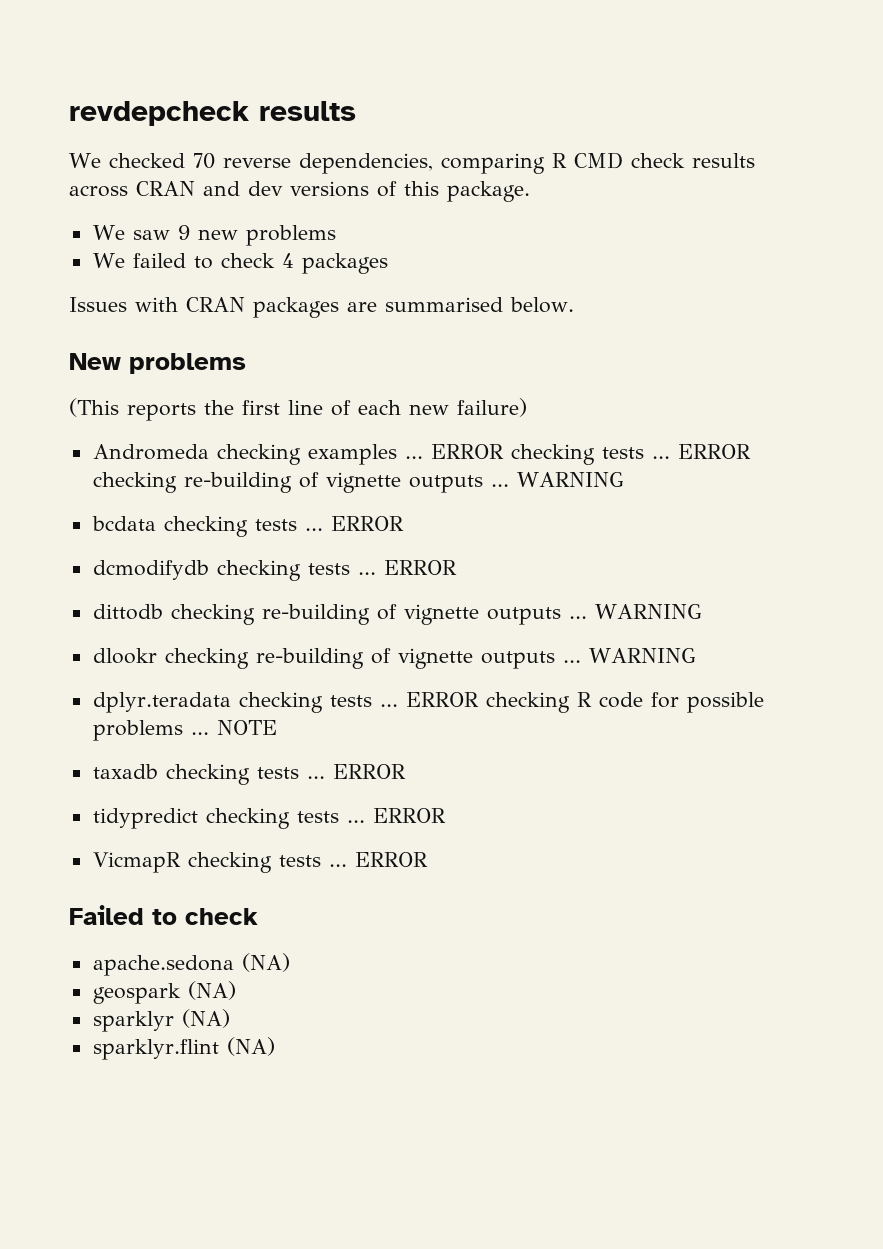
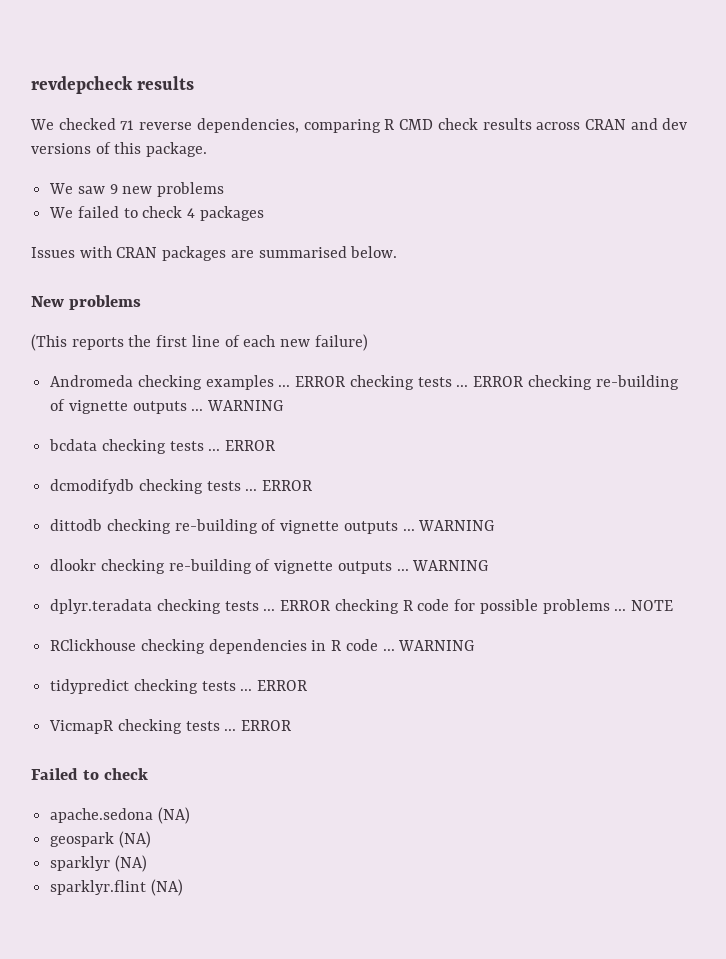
[192,153,215,169] 70 -> [120,120,135,130] 71
[92,764,406,785] taxadb checking tests ... ERROR -> [50,639,475,654] RClickhouse checking dependencies in R code ... WARNING

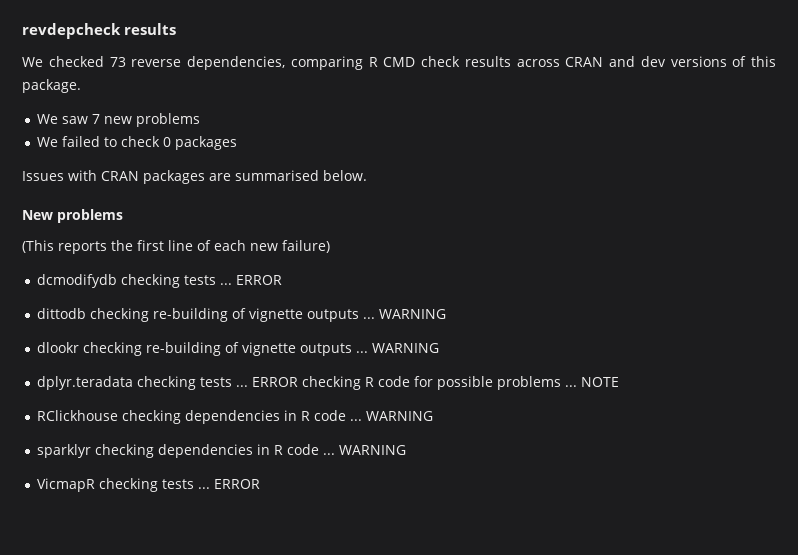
[120,120,135,130] 71 -> [109,57,126,67] 73
[109,184,118,194] 9 -> [91,114,100,124] 7
[187,208,196,218] 4 -> [162,137,171,147] 0
[50,375,679,390] [50,399,284,414] [49,439,276,454] // Andromeda checking examples ... ERROR checking tests ... ERROR checking re-building of vignette outputs ... WARNING // bcdata checking tests ... ERROR -> (330, 246) none
[50,679,308,694] tidypredict checking tests ... ERROR -> [36,444,406,458] sparklyr checking dependencies in R code ... WARNING
[31,768,148,780] [50,807,190,824] [50,831,151,848] [50,855,147,872] [50,879,183,896] // Failed to check // apache.sedona (NA) // geospark (NA) // sparklyr (NA) // sparklyr.flint (NA) -> (260, 484) none

